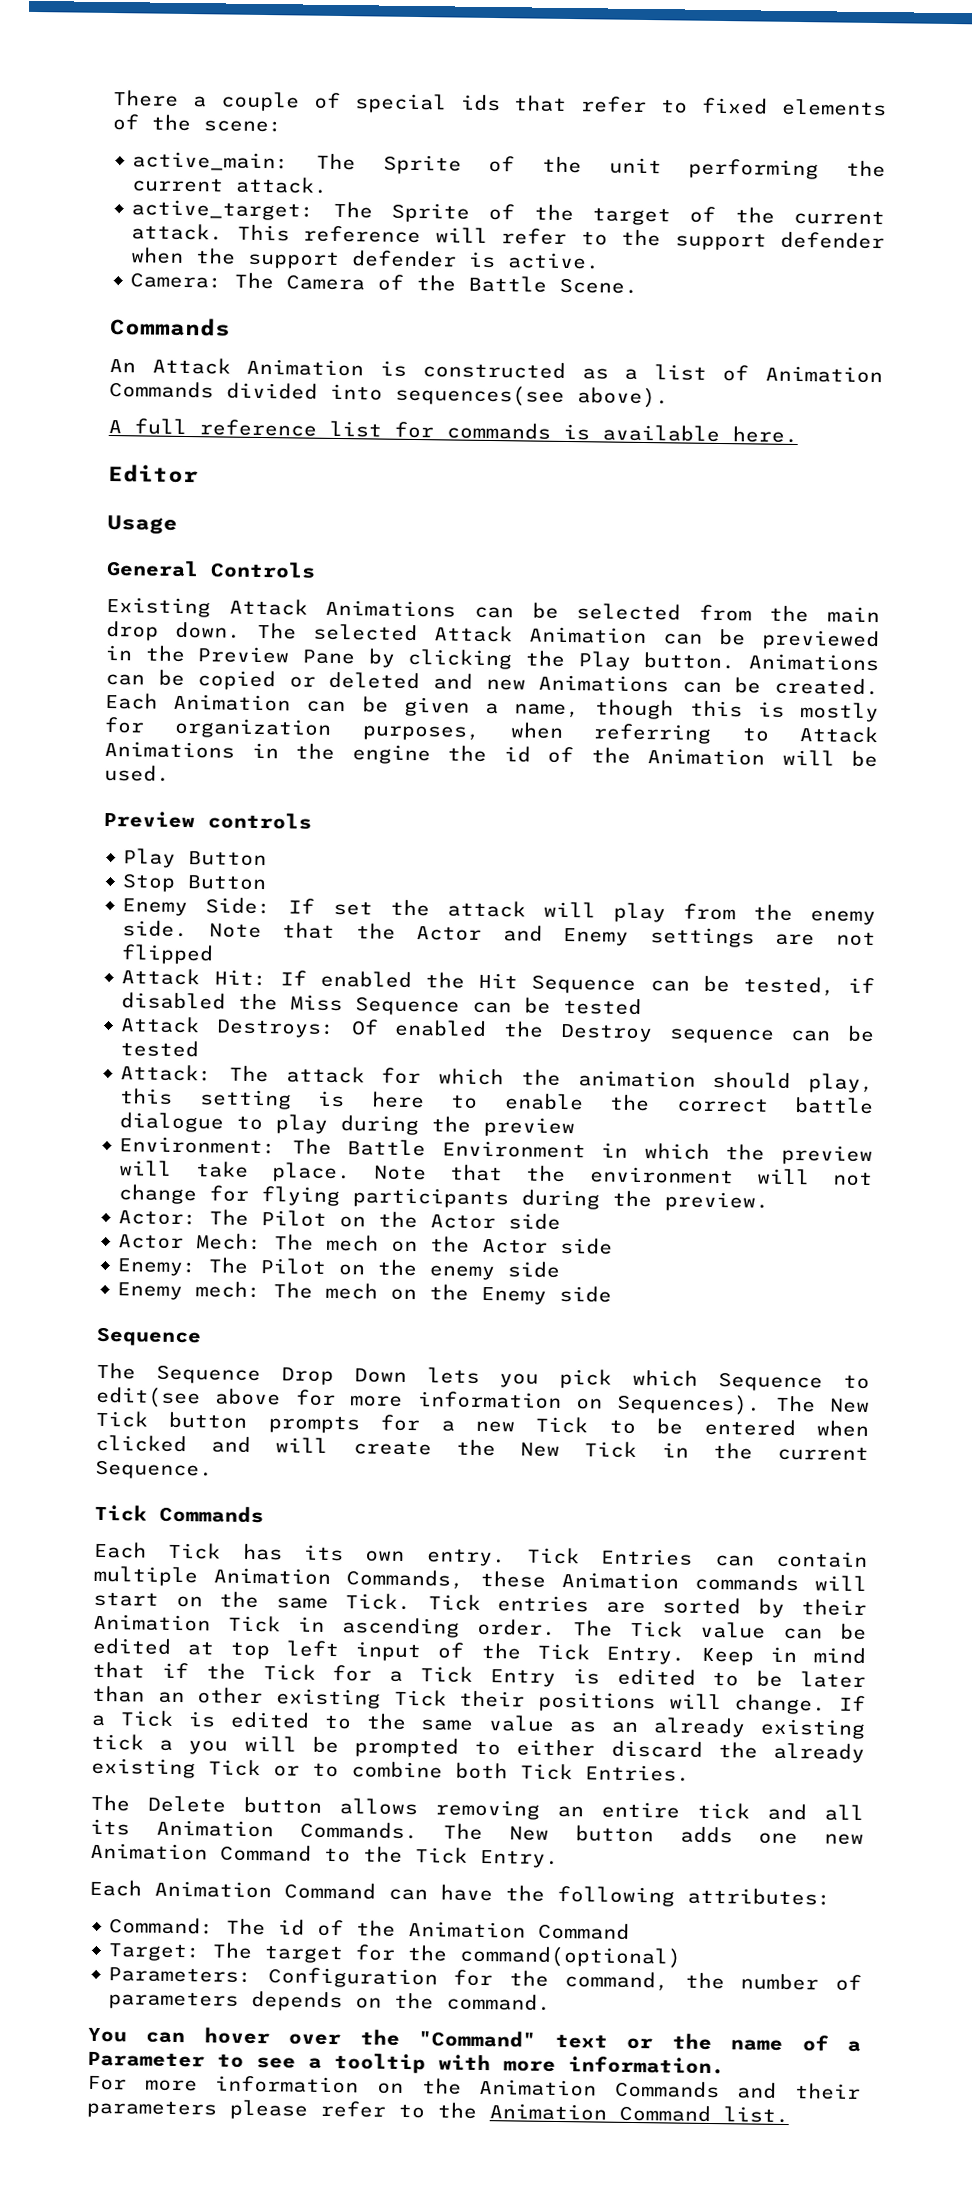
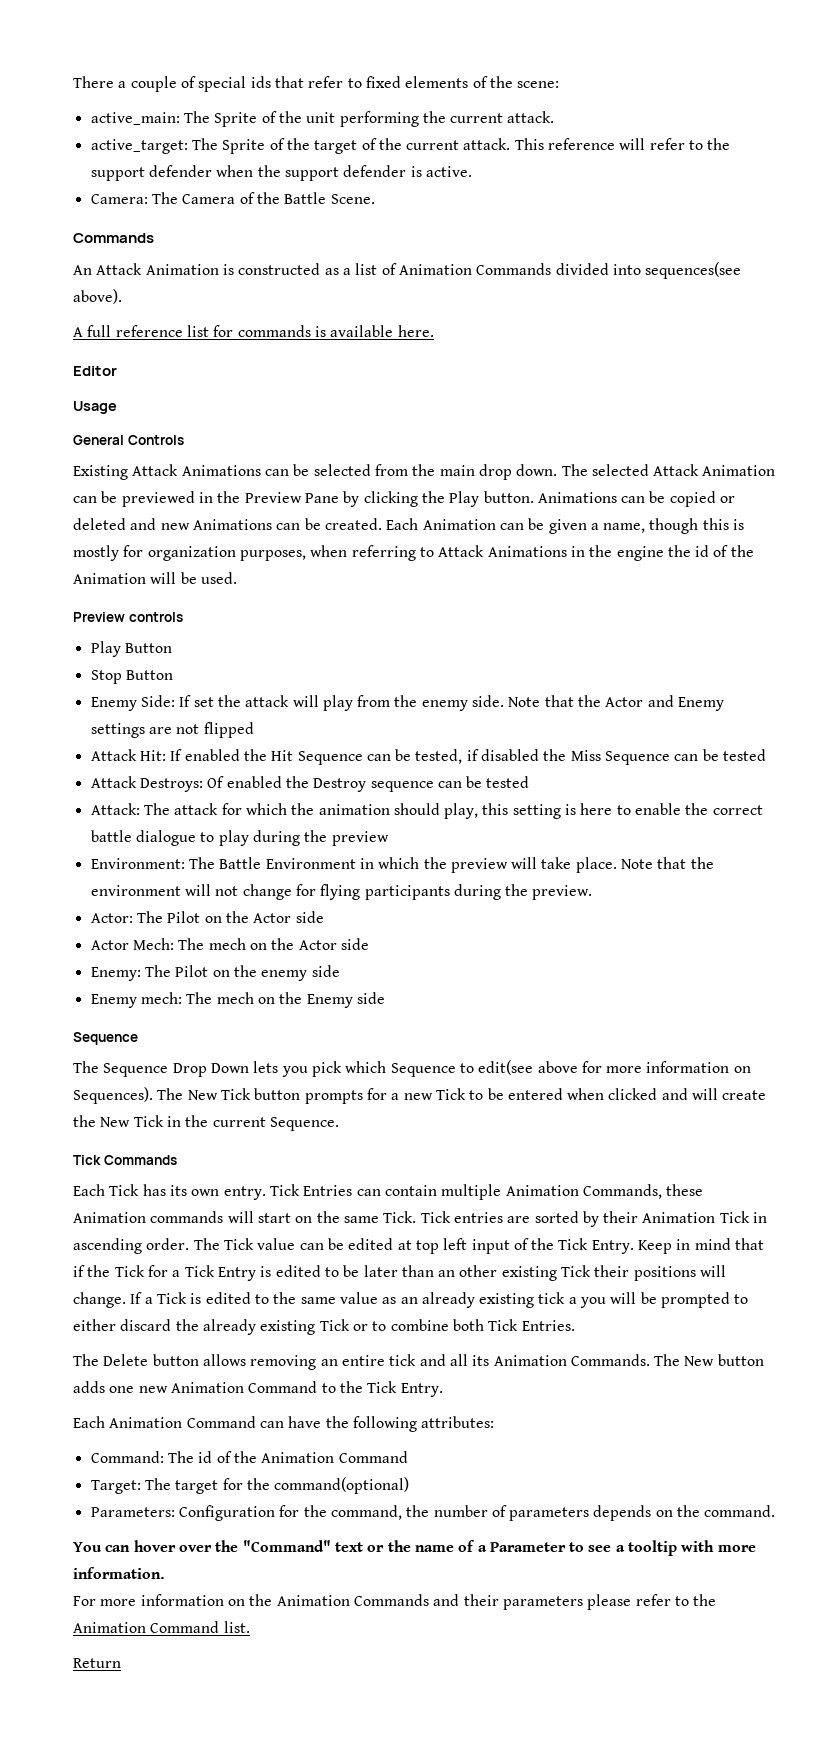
(789, 2115) none -> [73,1658,121,1668] // Return

